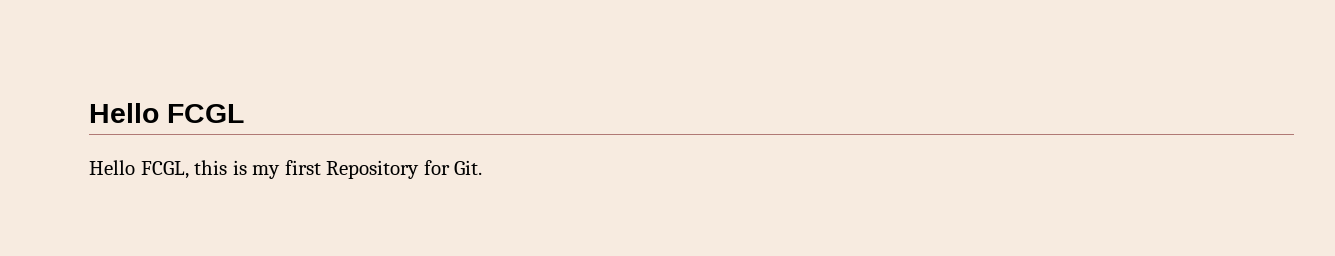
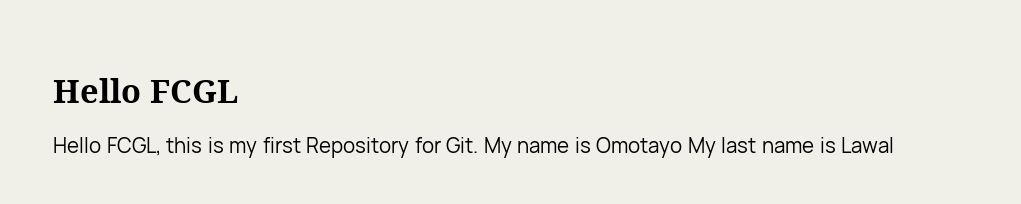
(483, 167) none -> [483,137,895,158] My name is Omotayo My last name is Lawal

